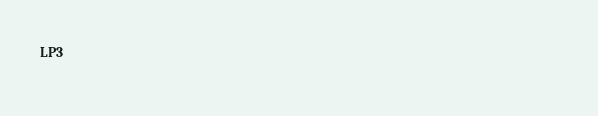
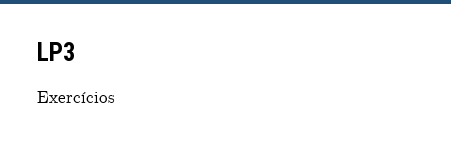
(63, 52) none -> [37,91,115,103] // Exercícios

